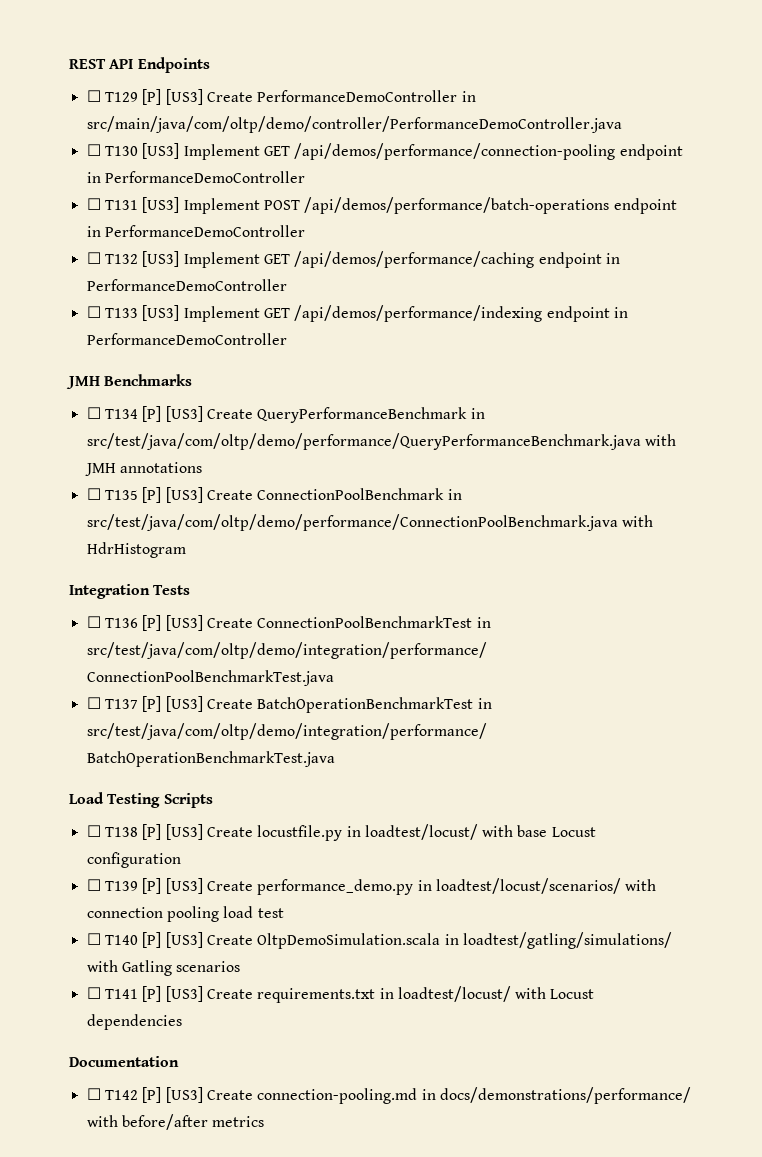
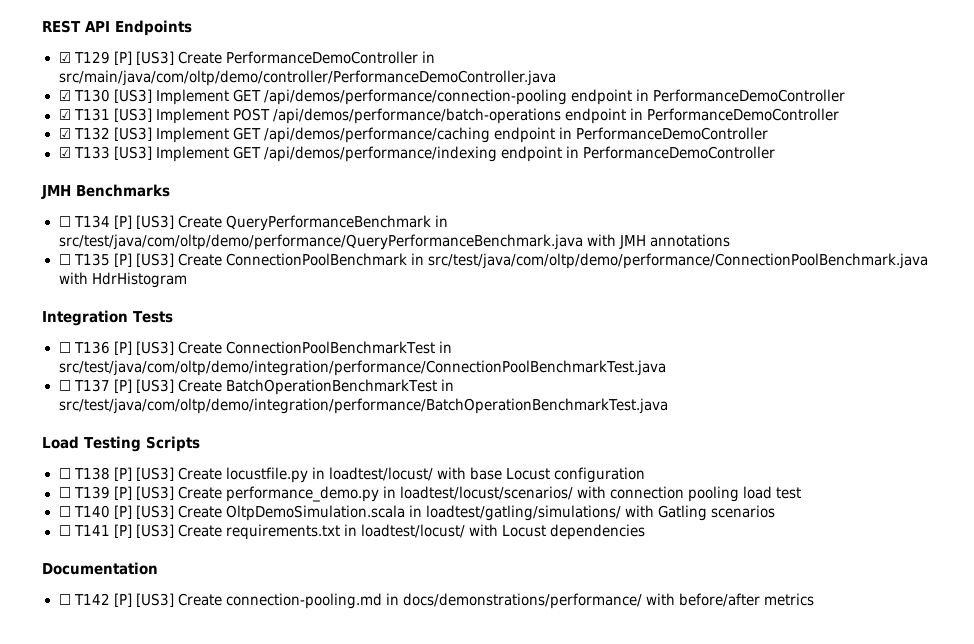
[86,90,101,102] ☐ -> [58,52,71,63] ☑
[86,144,101,156] ☐ -> [58,90,71,101] ☑
[86,198,101,210] ☐ -> [58,109,71,120] ☑
[86,252,101,264] ☐ -> [58,128,71,139] ☑
[86,306,101,318] ☐ -> [58,147,71,158] ☑

